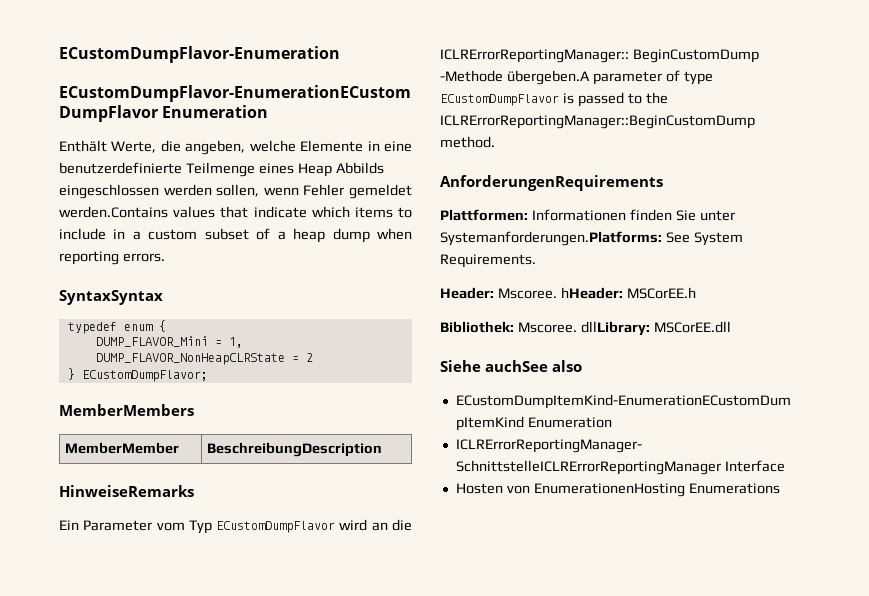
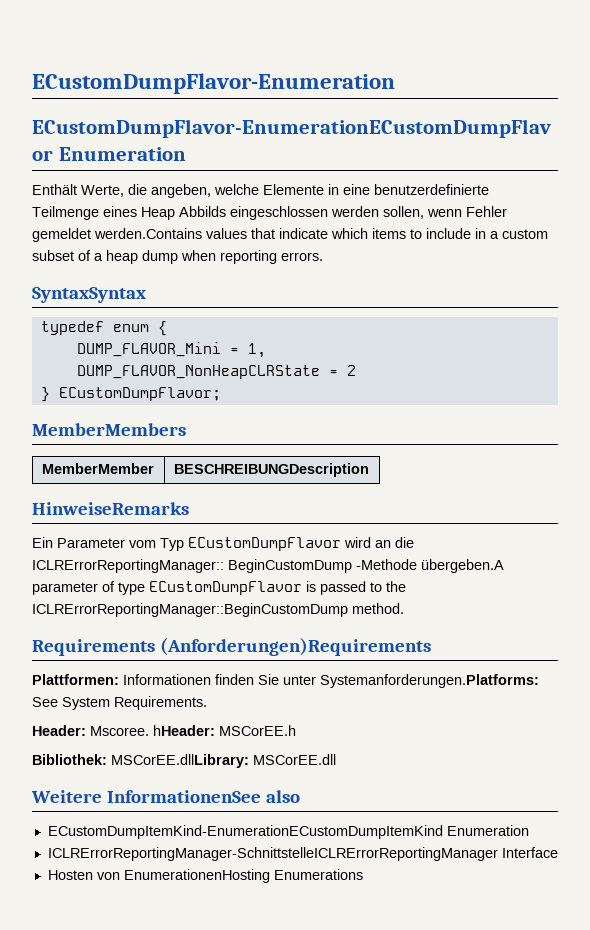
[207,442,383,457] BeschreibungDescription -> [173,463,369,477] BESCHREIBUNGDescription
[440,175,663,191] AnforderungenRequirements -> [32,638,431,656] Requirements (Anforderungen)Requirements
[517,321,650,336] Mscoree. dllLibrary: -> [111,754,249,768] MSCorEE.dllLibrary:
[440,360,548,372] Siehe auchSee -> [31,790,261,803] Weitere InformationenSee

